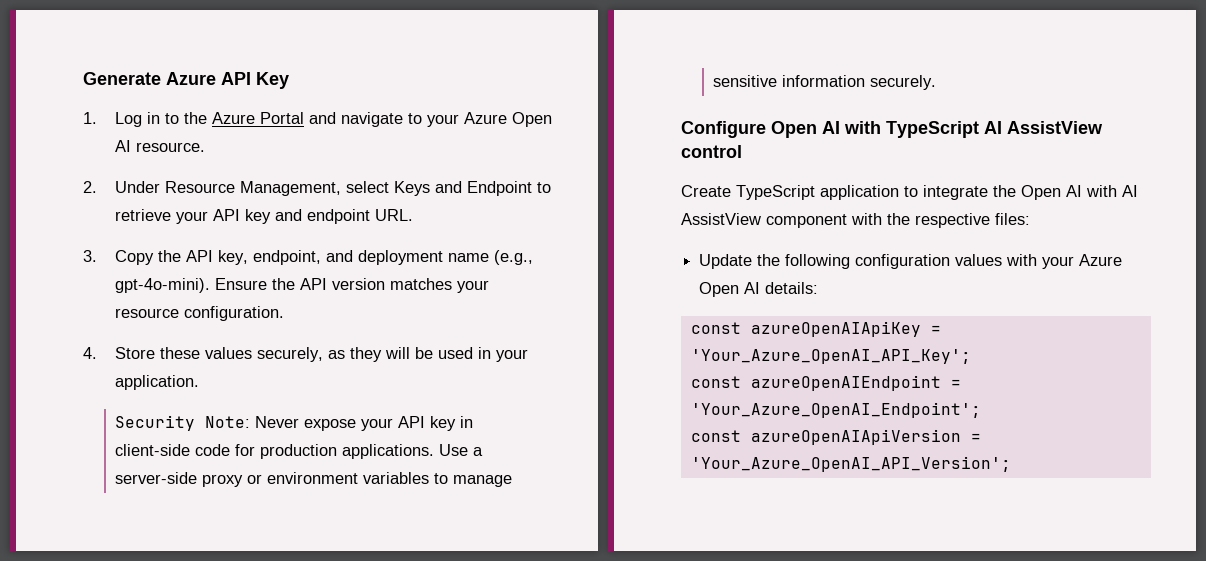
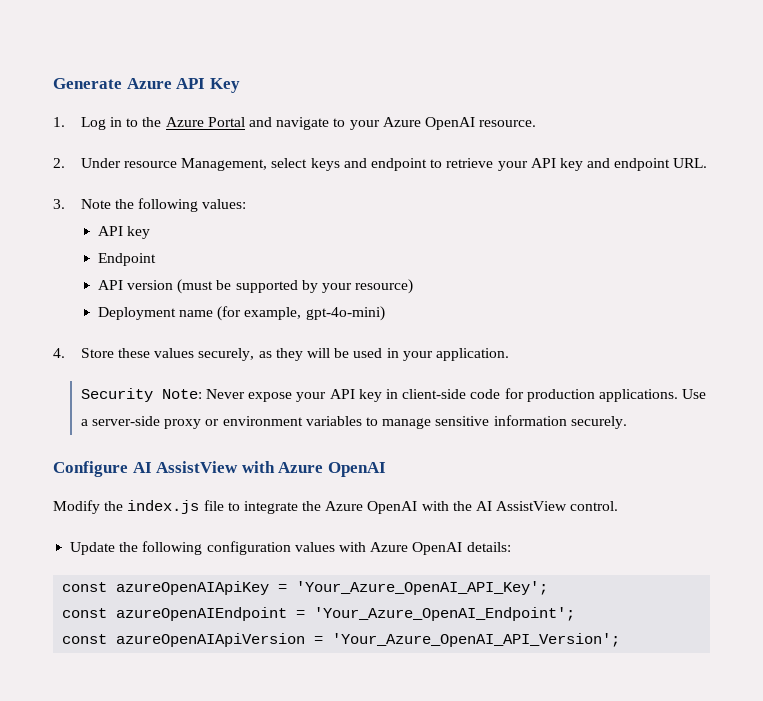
[512,112,553,127] [115,140,132,152] Open AI -> [424,117,475,130] OpenAI
[165,181,236,193] Resource -> [124,161,178,168] resource
[394,181,533,196] Keys and Endpoint -> [310,158,427,171] keys and endpoint
[115,250,534,265] [115,278,490,293] [115,306,285,321] Copy the API key, endpoint, and deployment name (e.g., gpt-4o-mini). Ensure the API version matches your resource configuration. -> [80,198,247,212] [97,226,151,239] [97,253,156,266] [97,279,414,294] [97,306,385,321] Note the following values: // API key // Endpoint // API version (must be supported by your resource) // Deployment name (for example, gpt-4o-mini)
[771,121,1103,138] [681,145,742,158] [681,185,1138,200] [681,213,1030,228] Open AI with TypeScript AI AssistView control // Create TypeScript application to integrate the Open AI with AI AssistView component with the respective files: -> [132,461,386,477] [53,500,619,514] AI AssistView with Azure OpenAI // Modify the index.js file to integrate the Azure OpenAI with the AI AssistView control.
[1042,254,1123,269] [699,282,761,297] your Azure Open AI -> [370,542,463,555] Azure OpenAI

